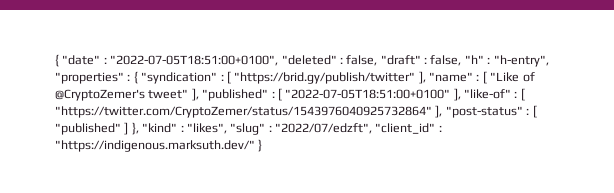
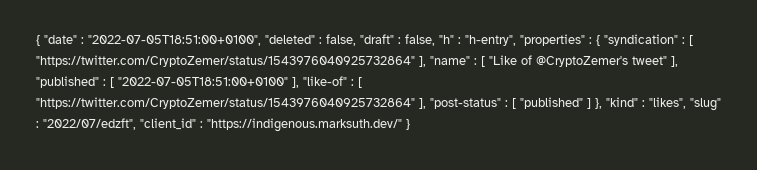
[234,72,416,84] "https://brid.gy/publish/twitter" -> [36,55,415,67] "https://twitter.com/CryptoZemer/status/1543976040925732864"

